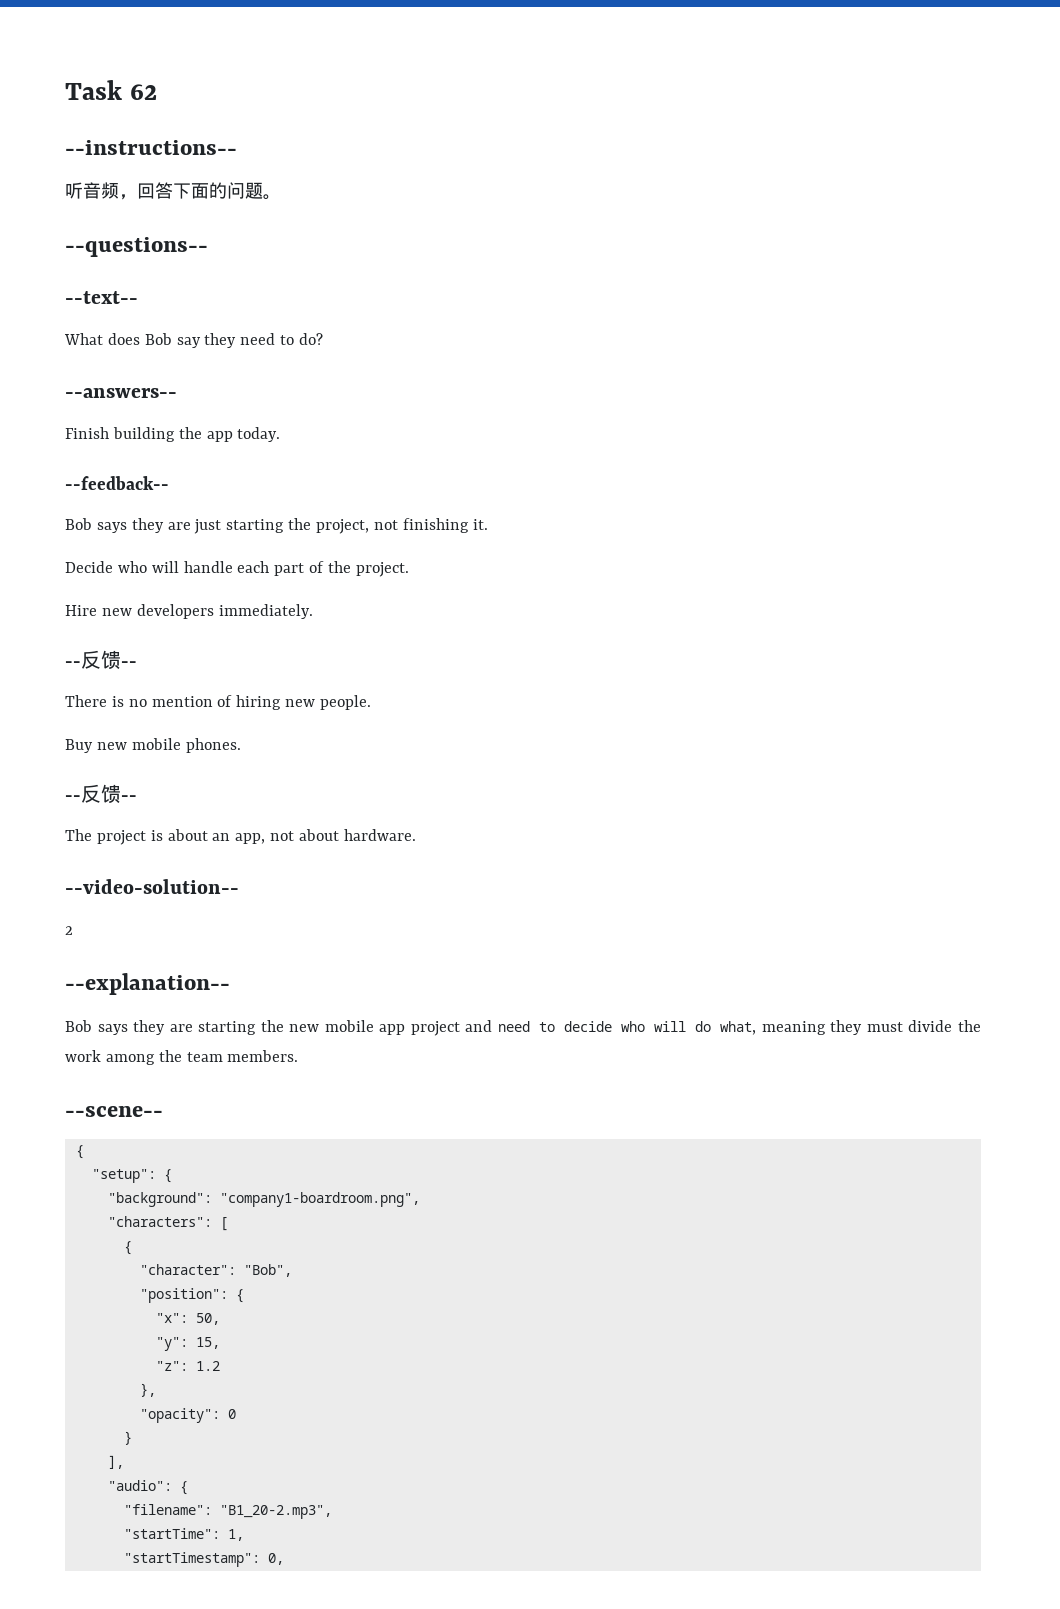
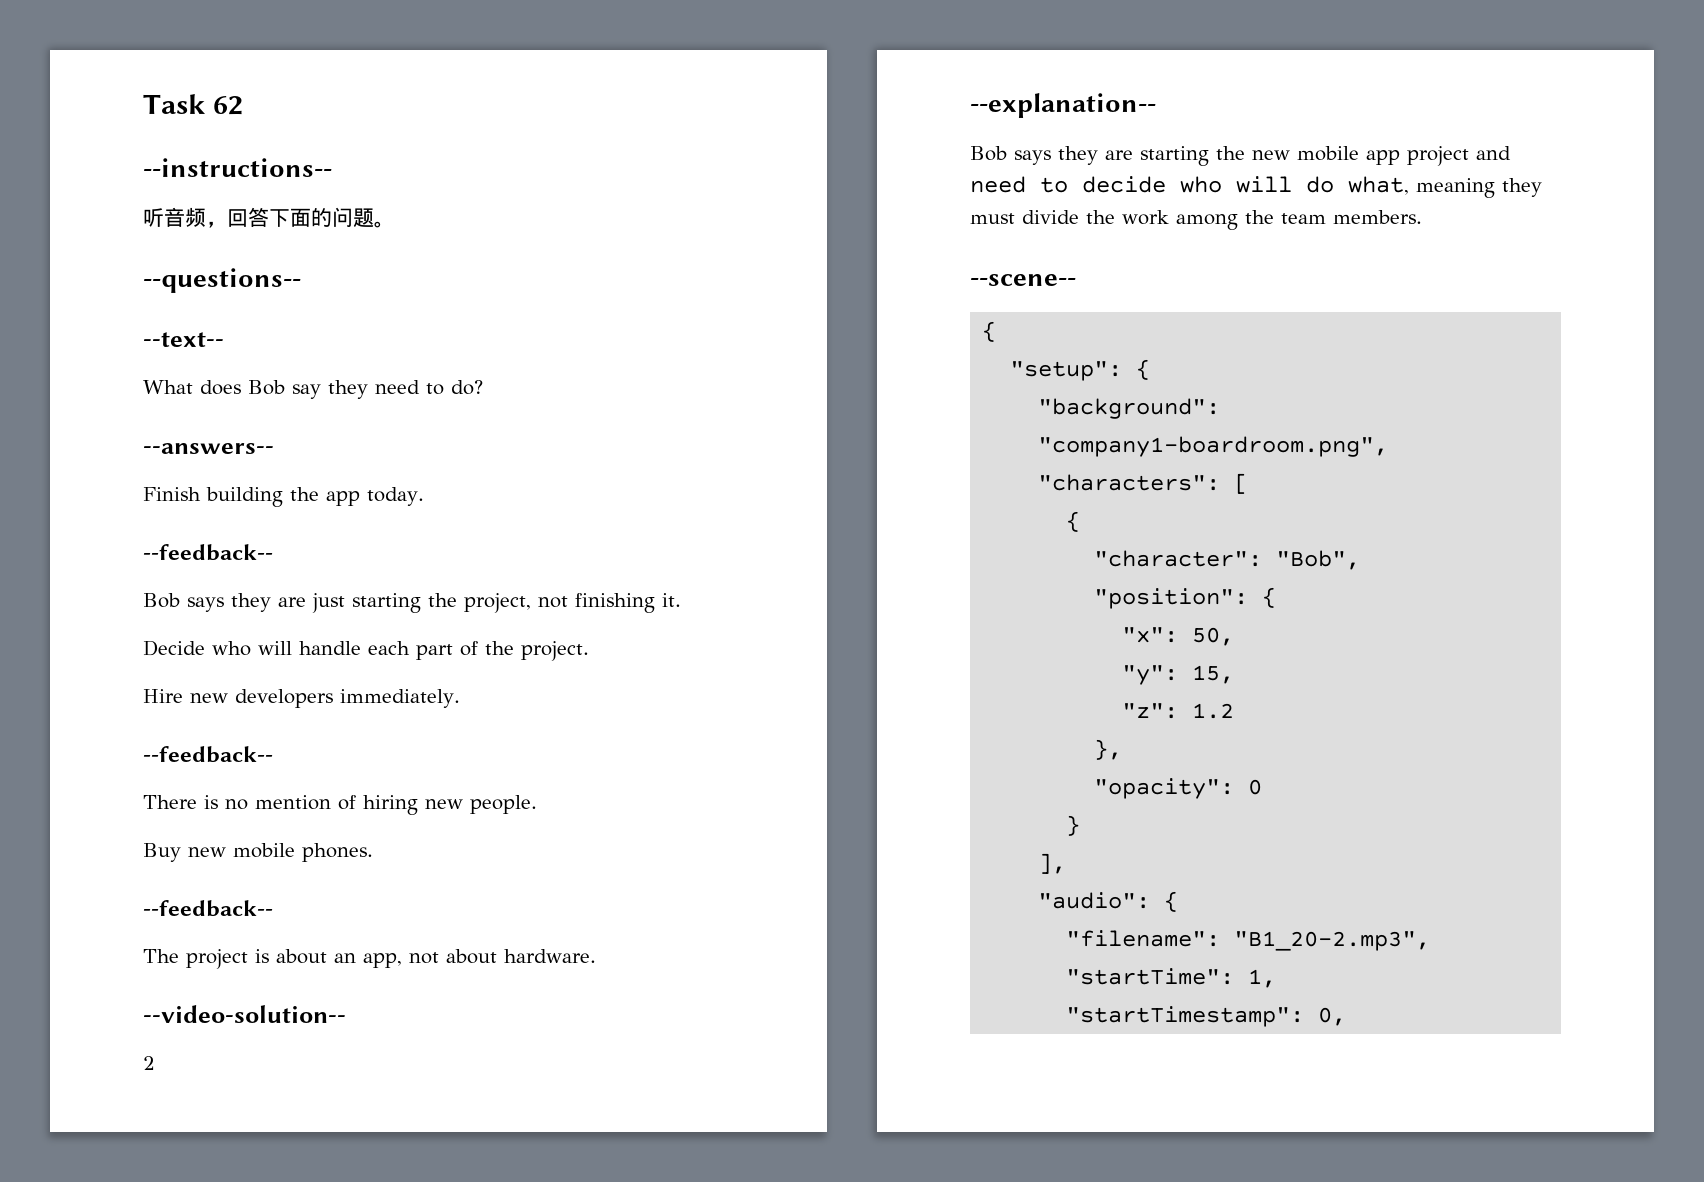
[65,650,137,670] --反馈-- -> [143,746,273,763] --feedback--
[65,784,137,804] --反馈-- -> [143,900,273,917] --feedback--

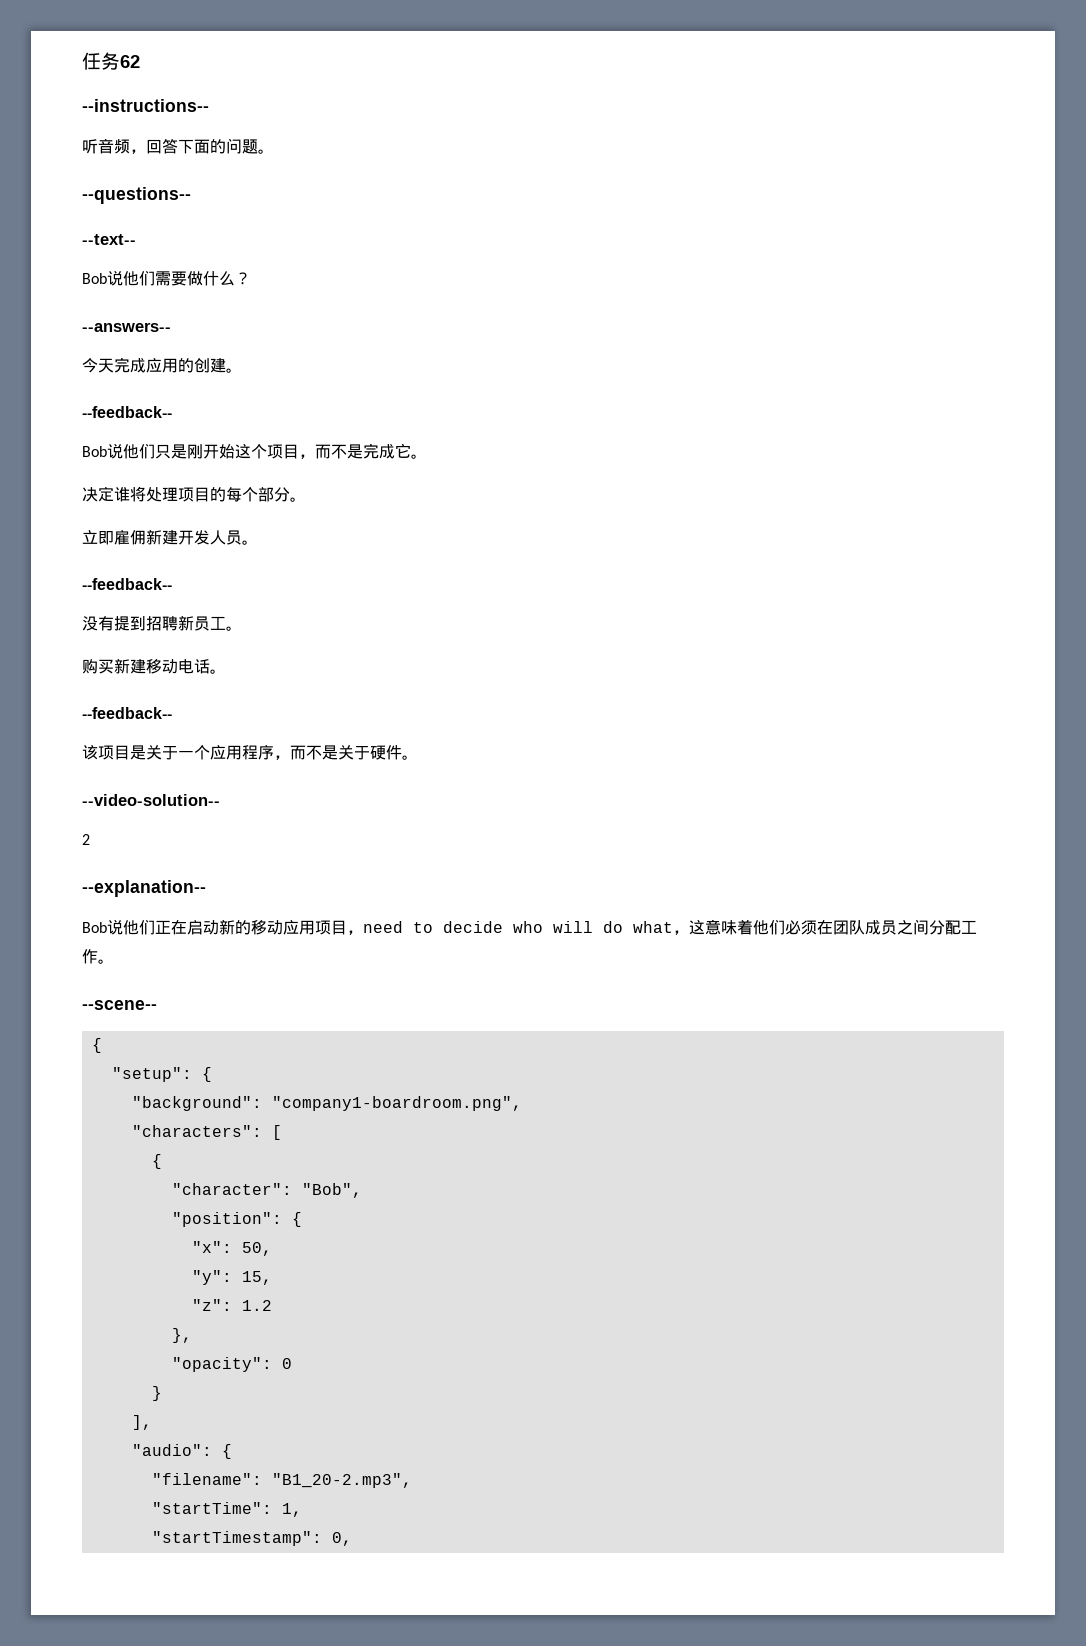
[143,94,205,114] Task -> [82,52,120,70] 任务
[143,380,483,399] [143,443,274,454] [143,487,424,507] [143,544,273,561] [143,593,681,613] [143,640,589,661] [143,689,460,708] [143,746,273,763] [143,795,537,815] [143,843,373,862] [143,900,273,917] [143,949,596,969] [143,1005,346,1023] [143,1056,155,1070] [970,93,1156,118] [970,146,1511,166] What does Bob say they need to do? // --answers-- // Finish building the app today. // --feedback-- // Bob says they are just starting the project, not finishing it. // Decide who will handle each part of the project. // Hire new developers immediately. // --feedback-- // There is no mention of hiring new people. // Buy new mobile phones. // --feedback-- // The project is about an app, not about hardware. // --video-solution-- // 2 // --explanation-- // Bob says they are starting the new mobile app project and -> [82,270,251,286] [82,322,171,332] [82,357,242,373] [82,406,172,418] [82,443,427,459] [82,486,306,502] [82,529,258,545] [82,578,172,590] [82,615,242,631] [82,658,226,674] [82,707,172,719] [82,745,418,760] [82,794,220,806] [82,834,90,845] [82,880,206,897] [82,919,363,935] Bob说他们需要做什么？ // --answers-- // 今天完成应用的创建。 // --feedback-- // Bob说他们只是刚开始这个项目，而不是完成它。 // 决定谁将处理项目的每个部分。 // 立即雇佣新建开发人员。 // --feedback-- // 没有提到招聘新员工。 // 购买新建移动电话。 // --feedback-- // 该项目是关于一个应用程序，而不是关于硬件。 // --video-solution-- // 2 // --explanation-- // Bob说他们正在启动新的移动应用项目，
[1348,176,1542,198] [970,210,1422,230] what, meaning they must divide the work among the team members. -> [633,919,977,935] [82,949,114,964] what，这意味着他们必须在团队成员之间分配工作。

